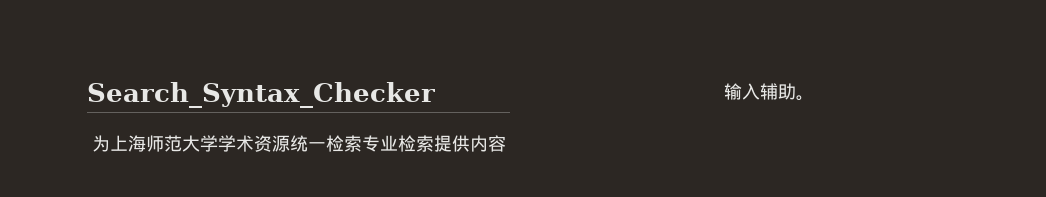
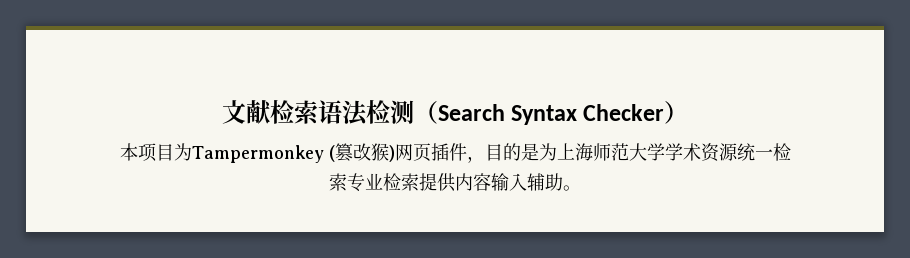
[87,82,435,108] Search_Syntax_Checker // -> [221,100,689,126] [119,143,539,163] 文献检索语法检测（Search Syntax Checker） // 本项目为Tampermonkey (篡改猴)网页插件，目的是

